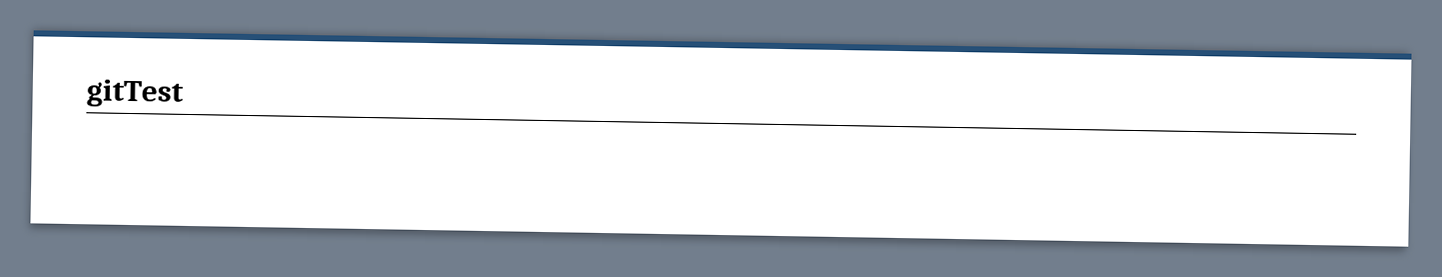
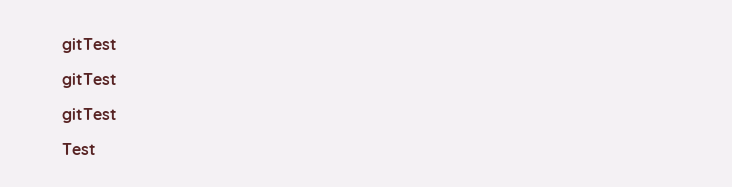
[86,79,184,108] gitTest -> [62,38,117,53] [62,73,117,88] [62,108,117,123] [62,143,96,155] gitTest // gitTest // gitTest // Test

